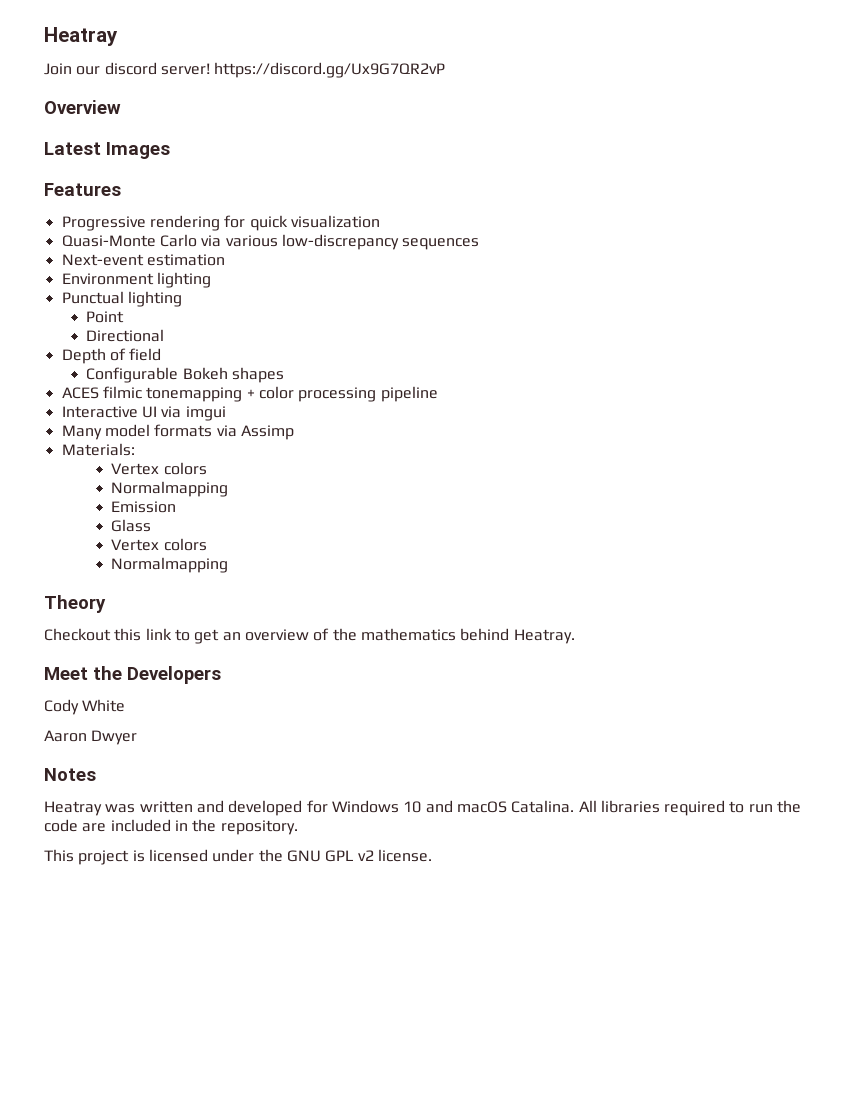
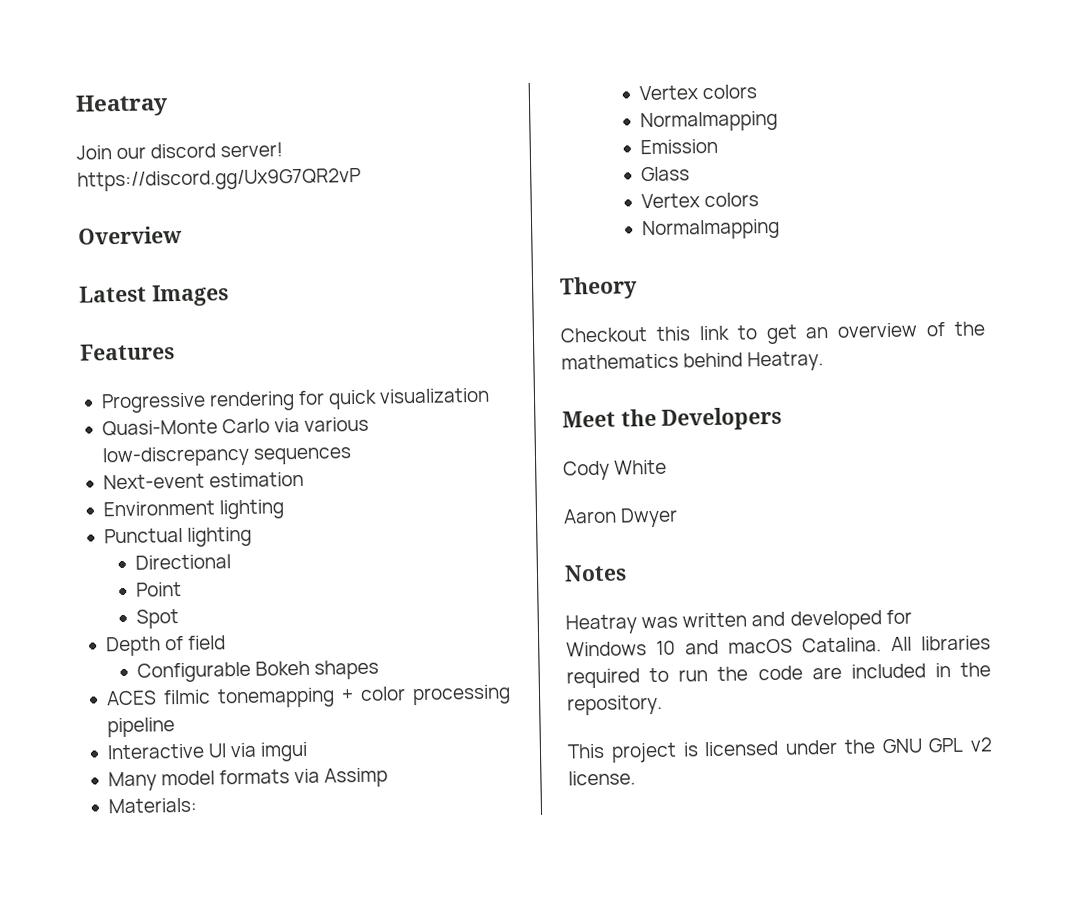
(182, 299) none -> [134,554,231,570] // Directional
[86,329,165,342] Directional -> [135,609,179,629] Spot

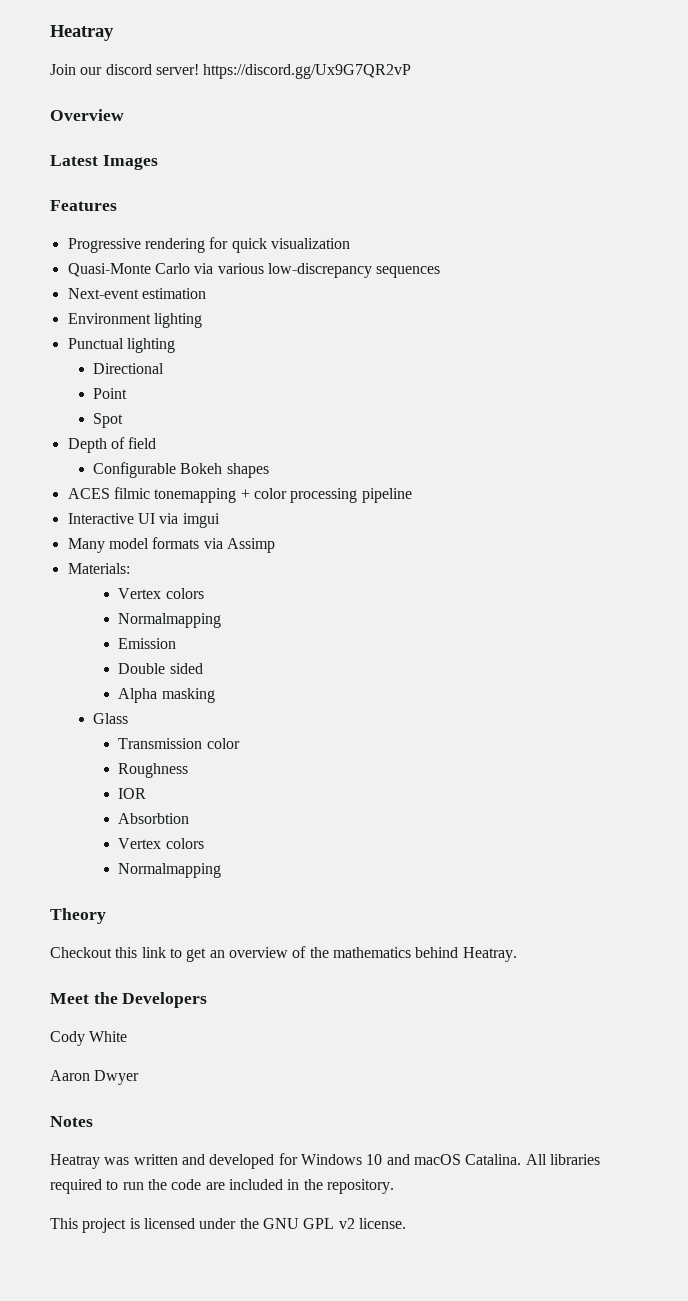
[640,166,690,182] Glass -> [118,663,203,674] [118,688,215,703] [93,713,129,724] [118,738,240,749] [118,763,189,778] [118,788,147,799] [118,813,190,824] Double sided // Alpha masking // Glass // Transmission color // Roughness // IOR // Absorbtion

